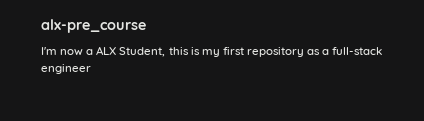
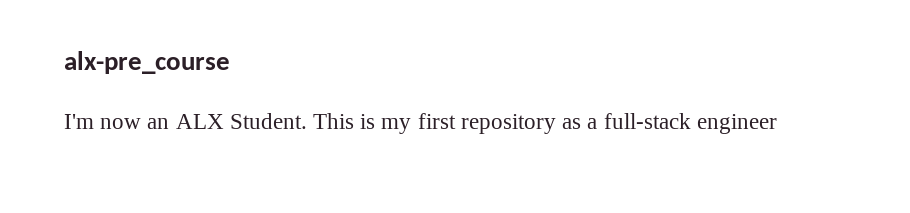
[86,46,189,57] a ALX Student, this -> [147,113,355,129] an ALX Student. This

